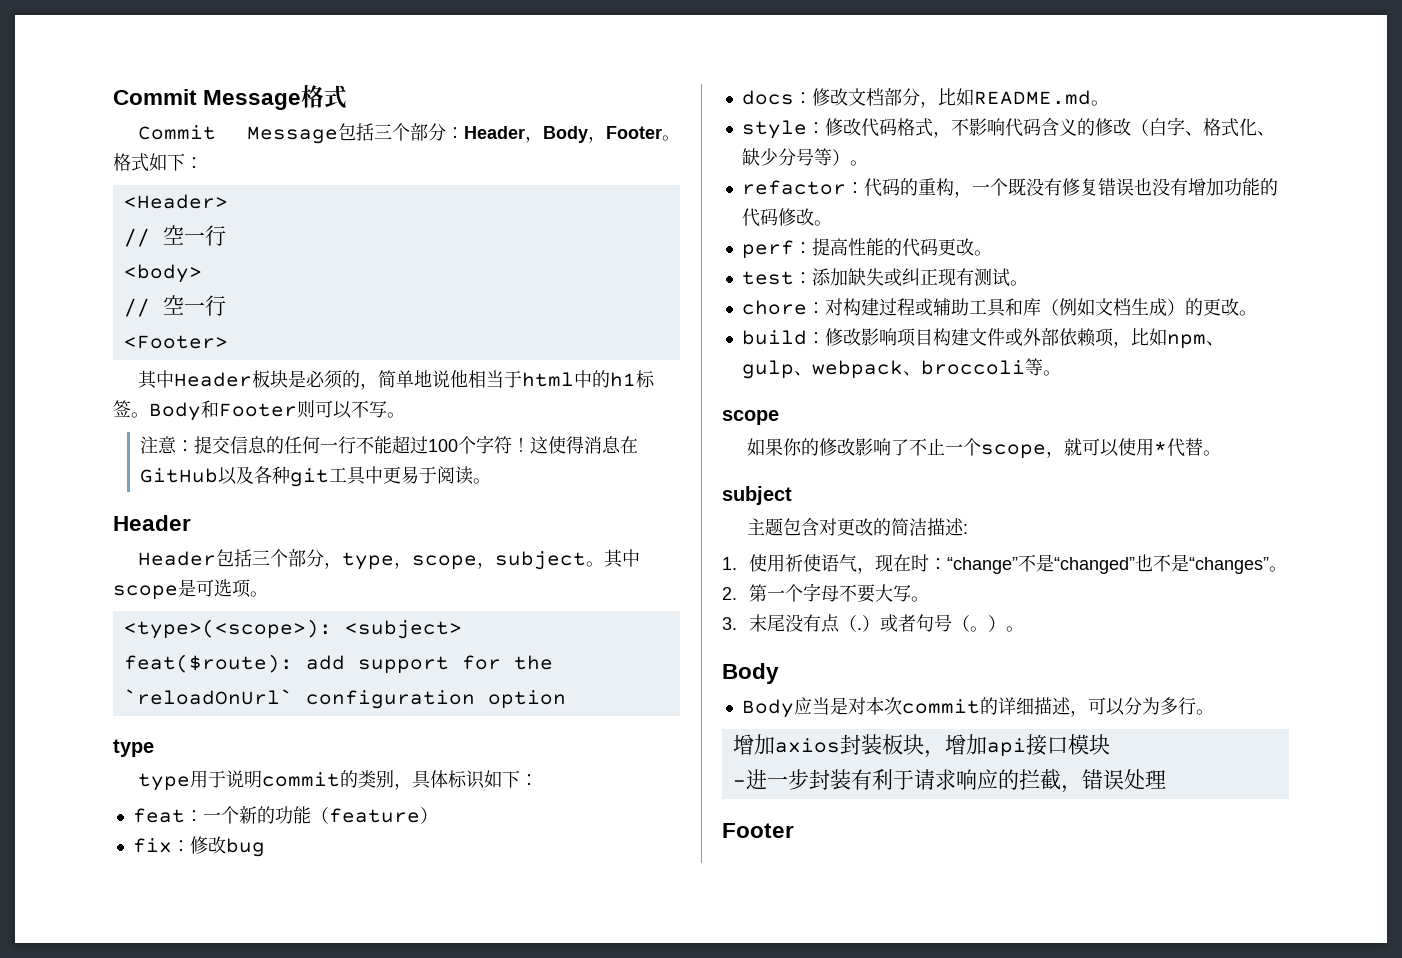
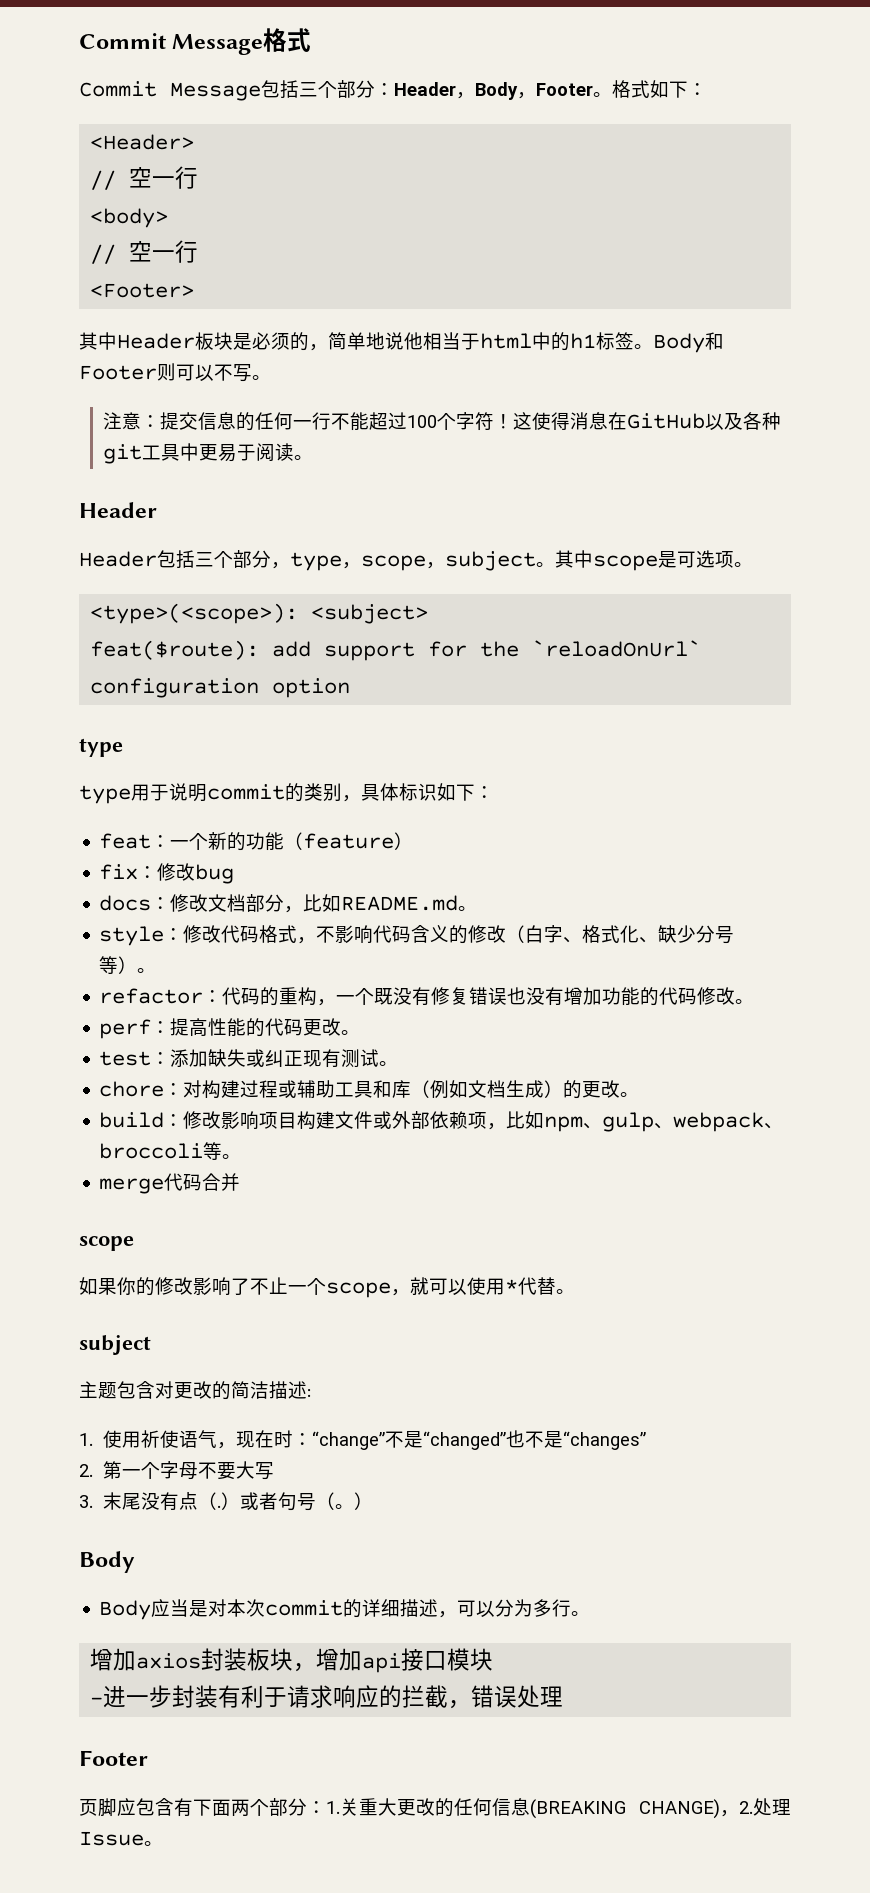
(1061, 373) none -> [99,1173,241,1194] // merge代码合并
[1269,566,1288,572] 。 -> (647, 1440) none
[911,596,930,602] 。 -> (275, 1471) none
[1006,626,1025,632] 。 -> (374, 1501) none
(794, 830) none -> [79,1798,791,1819] [79,1831,163,1846] // 页脚应包含有下面两个部分：1.关重大更改的任何信息(BREAKING CHANGE)，2.处理Issue。

